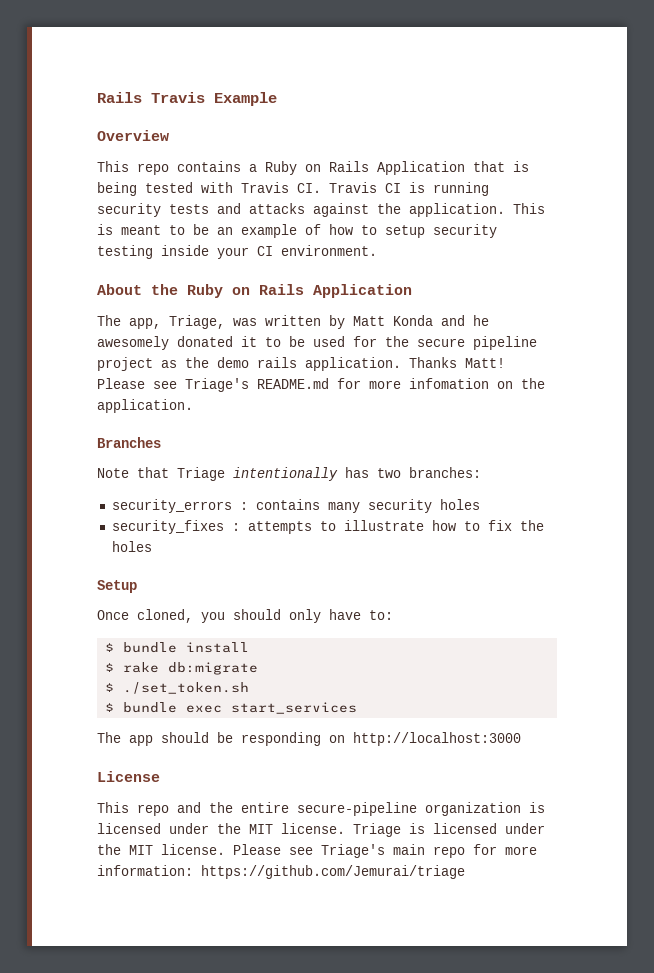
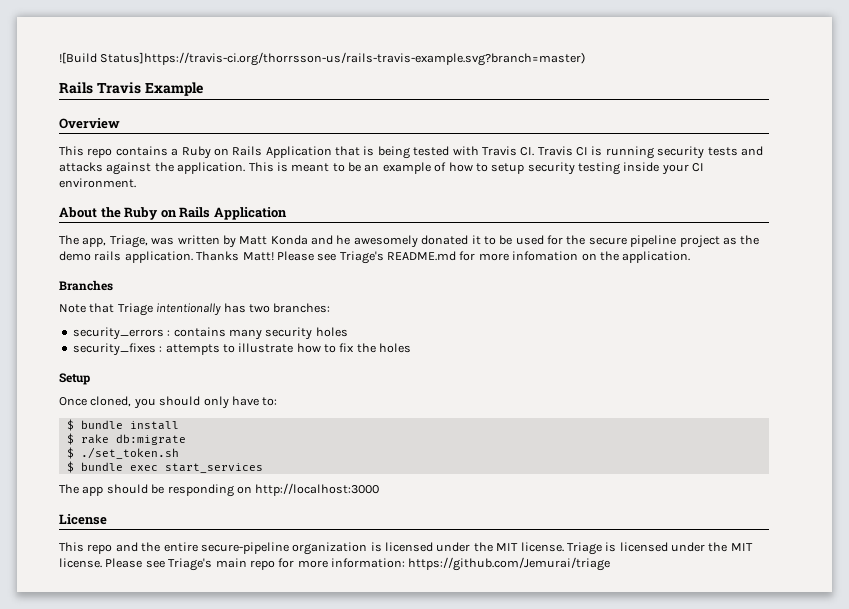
(97, 97) none -> [59,52,586,66] ![Build Status]https://travis-ci.org/thorrsson-us/rails-travis-example.svg?branch=master) //

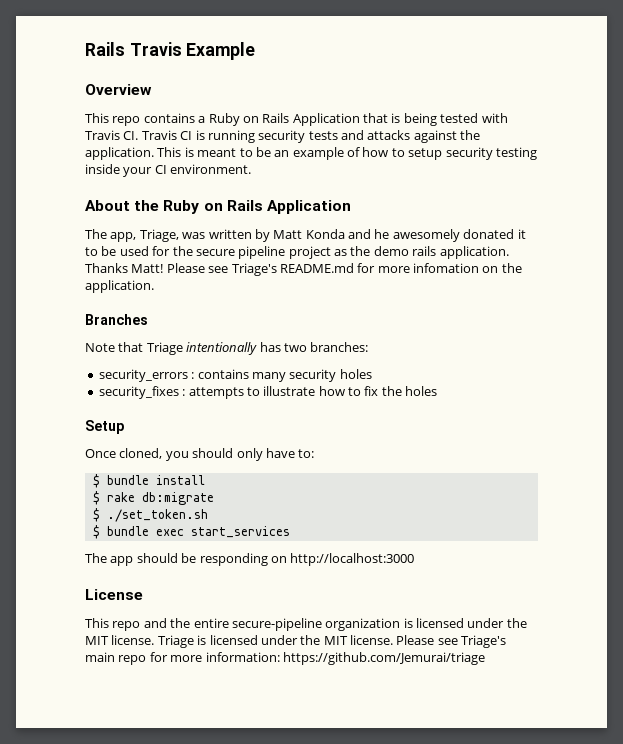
[59,52,586,66] ![Build Status]https://travis-ci.org/thorrsson-us/rails-travis-example.svg?branch=master) // -> (85, 49) none

